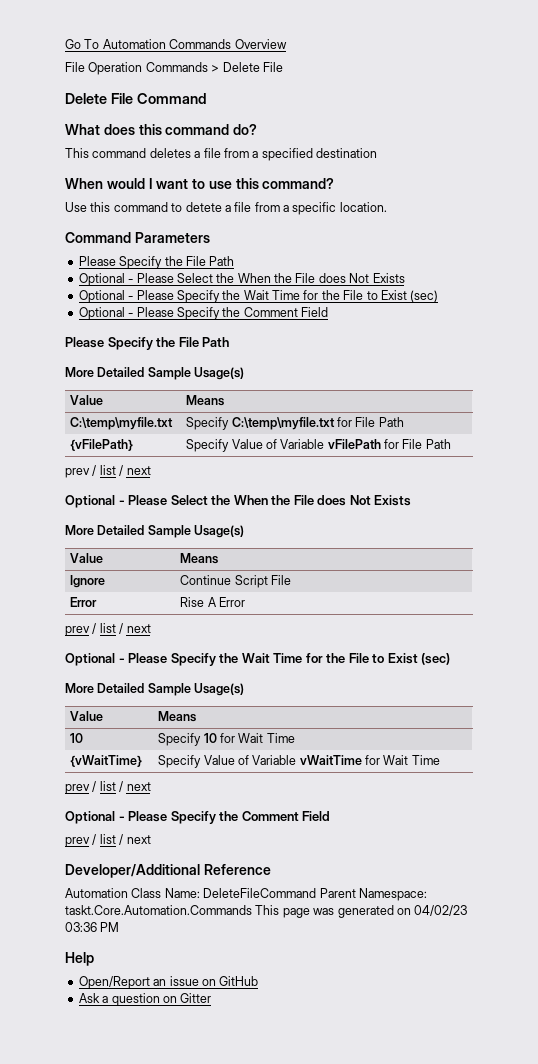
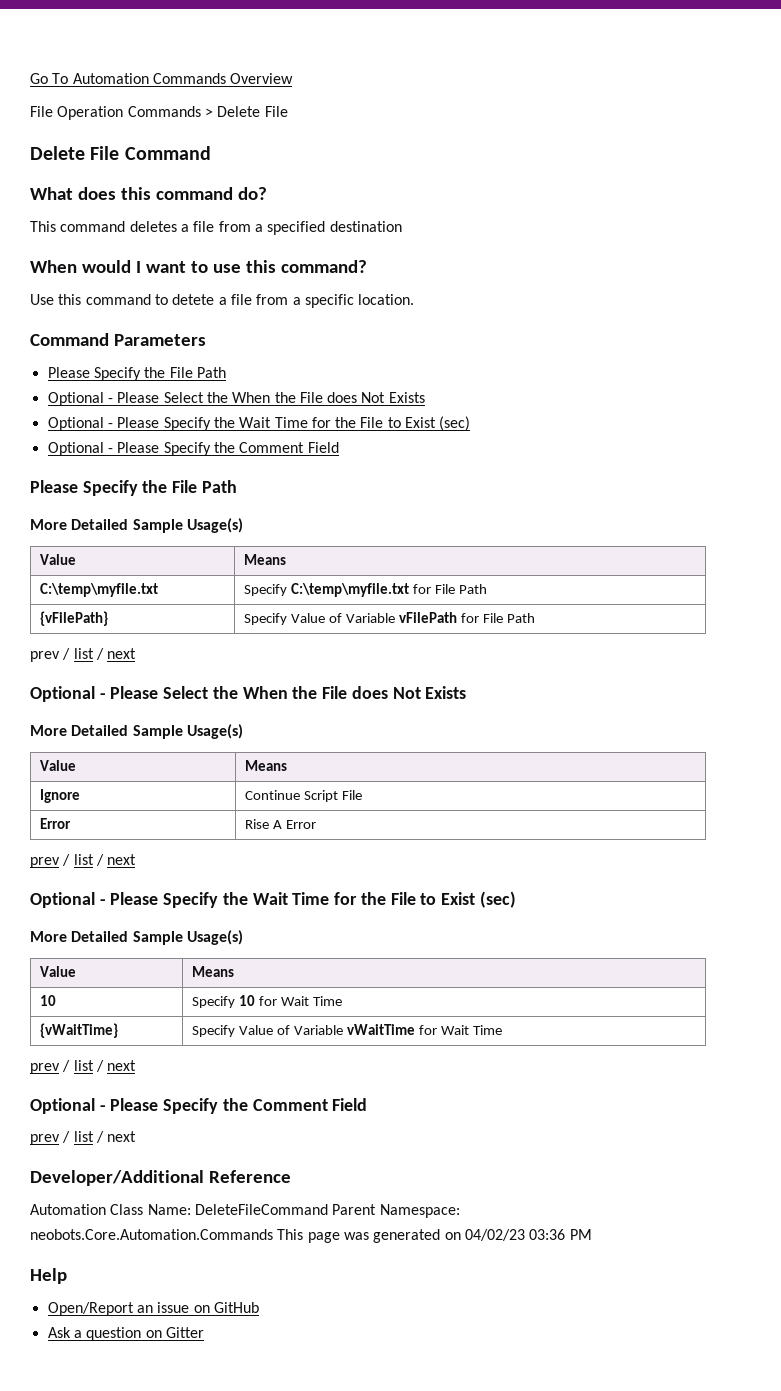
[65,905,252,915] taskt.Core.Automation.Commands -> [30,1229,273,1240] neobots.Core.Automation.Commands

